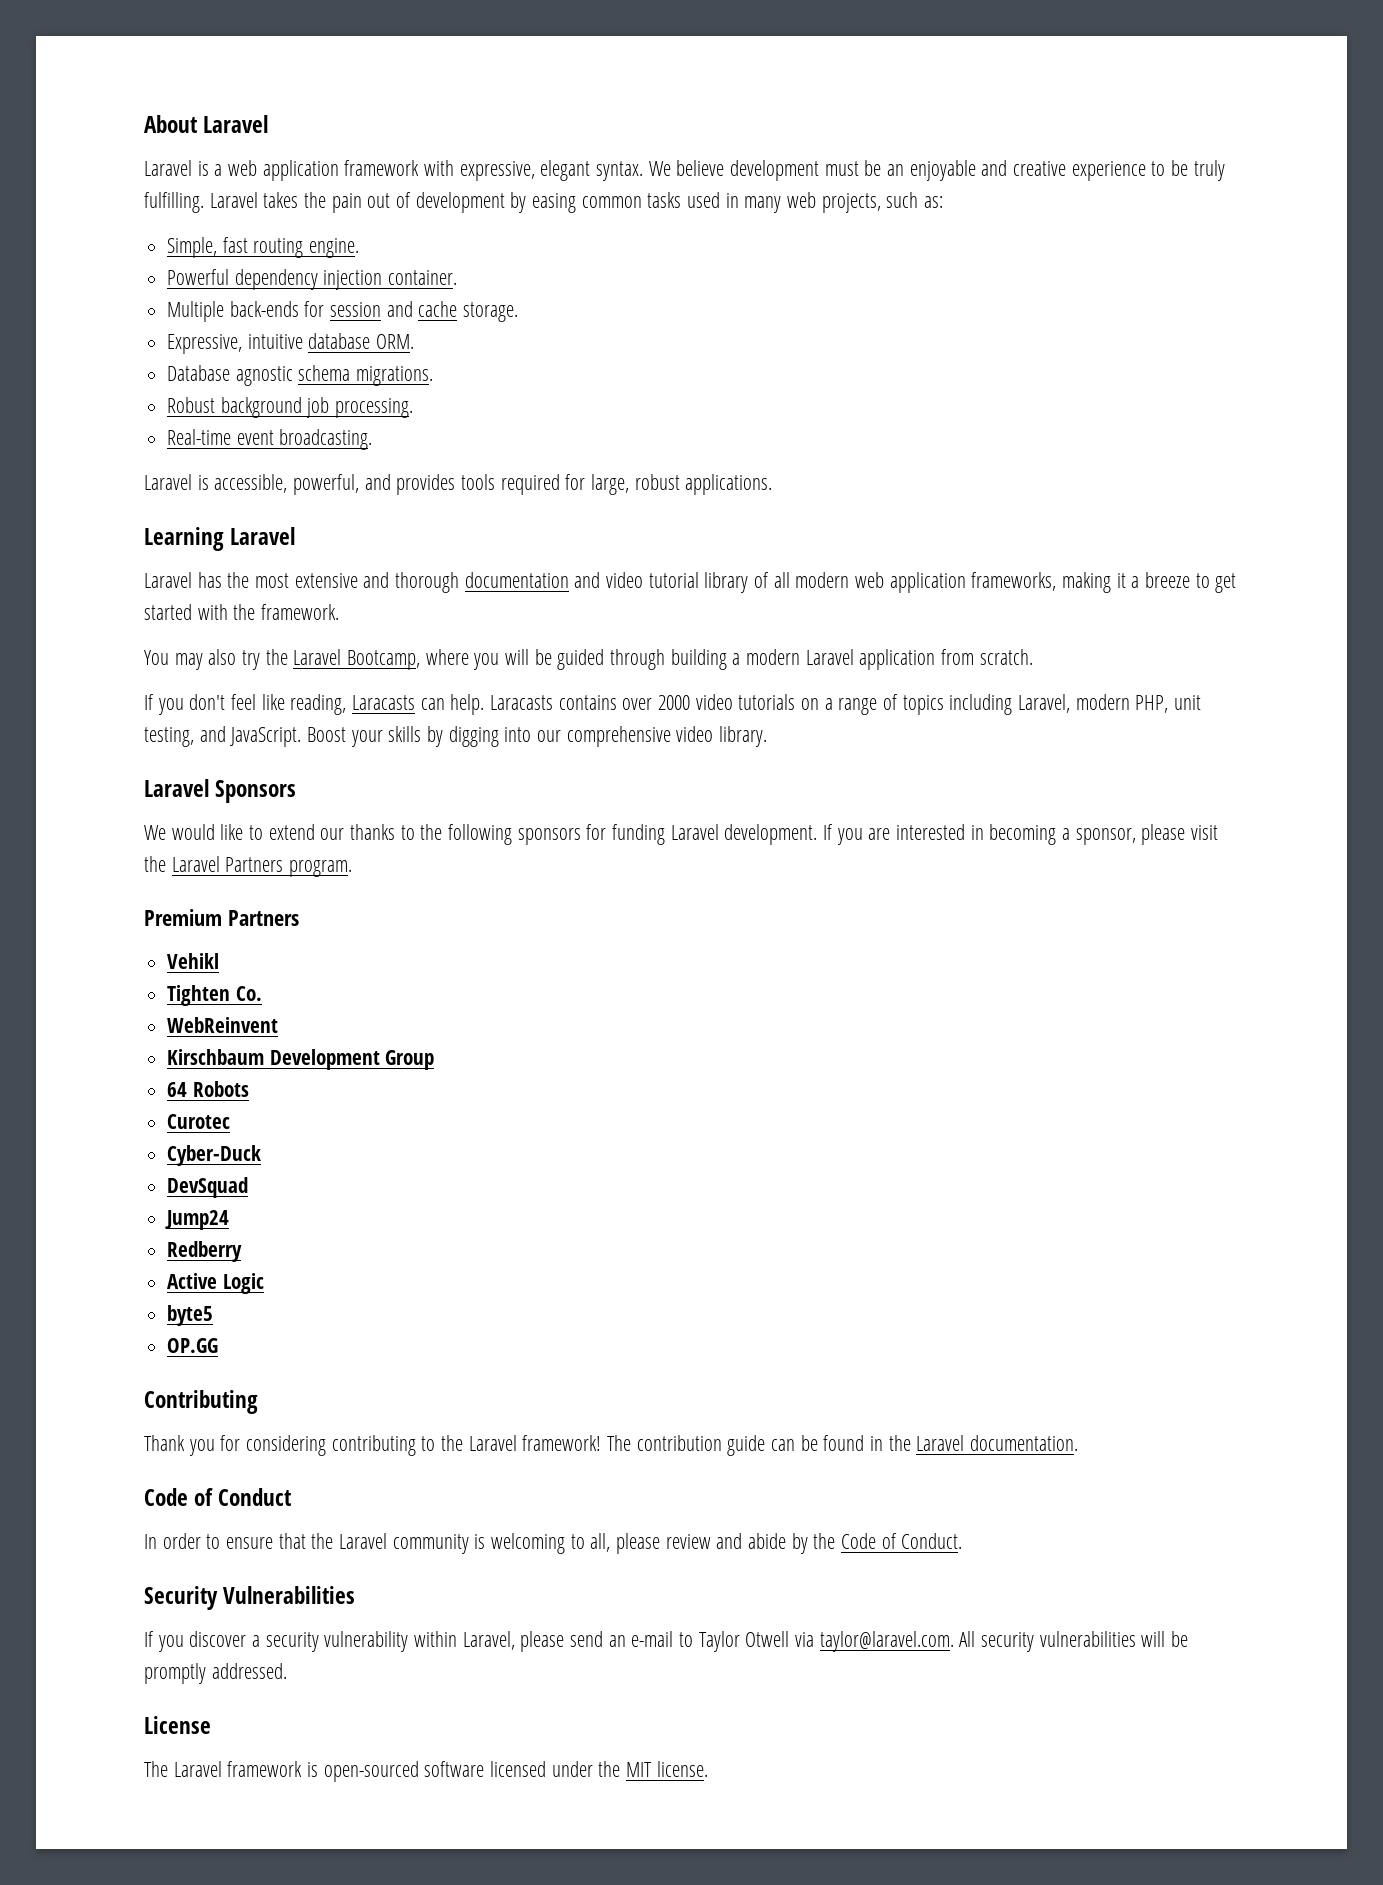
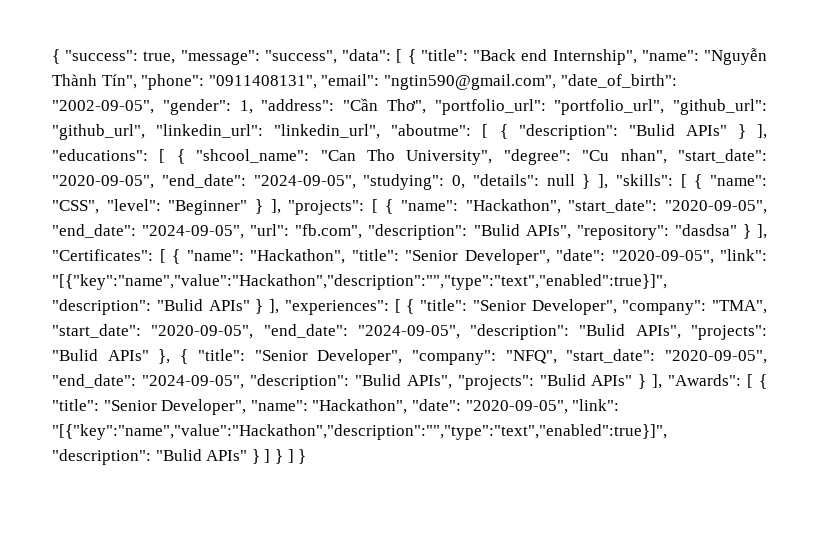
[144,115,269,133] [144,160,1225,181] [144,192,944,213] [167,237,360,258] [167,269,458,290] [167,301,519,322] [167,333,415,354] [167,365,434,386] [167,397,414,418] [167,429,373,450] [144,474,773,495] [144,527,296,551] [144,572,1237,593] [144,604,340,620] [144,649,1033,670] [144,694,1202,715] [144,726,768,747] [144,779,297,803] [144,824,1219,845] [144,856,353,877] [144,909,299,926] [167,953,220,969] [167,985,262,1006] [167,1017,279,1033] [167,1049,435,1070] [167,1081,249,1097] [167,1114,231,1129] [167,1145,262,1166] [167,1177,249,1198] [165,1210,230,1230] [167,1241,243,1262] [167,1273,264,1294] [167,1305,214,1326] [167,1338,219,1353] [144,1390,258,1414] [144,1435,1079,1456] [144,1488,292,1506] [144,1533,963,1554] [144,1586,356,1610] [144,1631,1189,1652] [144,1663,287,1684] [144,1716,211,1734] [144,1761,708,1782] About Laravel // Laravel is a web application framework with expressive, elegant syntax. We believe development must be an enjoyable and creative experience to be truly fulfilling. Laravel takes the pain out of development by easing common tasks used in many web projects, such as: // Simple, fast routing engine. // Powerful dependency injection container. // Multiple back-ends for session and cache storage. // Expressive, intuitive database ORM. // Database agnostic schema migrations. // Robust background job processing. // Real-time event broadcasting. // Laravel is accessible, powerful, and provides tools required for large, robust applications. // Learning Laravel // Laravel has the most extensive and thorough documentation and video tutorial library of all modern web application frameworks, making it a breeze to get started with the framework. // You may also try the Laravel Bootcamp, where you will be guided through building a modern Laravel application from scratch. // If you don't feel like reading, Laracasts can help. Laracasts contains over 2000 video tutorials on a range of topics including Laravel, modern PHP, unit testing, and JavaScript. Boost your skills by digging into our comprehensive video library. // Laravel Sponsors // We would like to extend our thanks to the following sponsors for funding Laravel development. If you are interested in becoming a sponsor, please visit the Laravel Partners program. // Premium Partners // Vehikl // Tighten Co. // WebReinvent // Kirschbaum Development Group // 64 Robots // Curotec // Cyber-Duck // DevSquad // Jump24 // Redberry // Active Logic // byte5 // OP.GG // Contributing // Thank you for considering contributing to the Laravel framework! The contribution guide can be found in the Laravel documentation. // Code of Conduct // In order to ensure that the Laravel community is welcoming to all, please review and abide by the Code of Conduct. // Security Vulnerabilities // If you discover a security vulnerability within Laravel, please send an e-mail to Taylor Otwell via taylor@laravel.com. All security vulnerabilities will be promptly addressed. // License // The Laravel framework is open-sourced software licensed under the MIT license. -> [52,48,767,65] [52,74,677,90] [52,98,767,115] [52,124,768,140] [52,149,767,165] [52,174,767,190] [52,199,767,215] [52,224,768,240] [52,249,767,265] [52,274,667,290] [52,299,767,315] [52,324,768,340] [52,349,767,365] [52,374,767,390] [52,399,620,415] [52,424,667,440] [52,449,307,465] { "success": true, "message": "success", "data": [ { "title": "Back end Internship", "name": "Nguyễn Thành Tín", "phone": "0911408131", "email": "ngtin590@gmail.com", "date_of_birth": "2002-09-05", "gender": 1, "address": "Cần Thơ", "portfolio_url": "portfolio_url", "github_url": "github_url", "linkedin_url": "linkedin_url", "aboutme": [ { "description": "Bulid APIs" } ], "educations": [ { "shcool_name": "Can Tho University", "degree": "Cu nhan", "start_date": "2020-09-05", "end_date": "2024-09-05", "studying": 0, "details": null } ], "skills": [ { "name": "CSS", "level": "Beginner" } ], "projects": [ { "name": "Hackathon", "start_date": "2020-09-05", "end_date": "2024-09-05", "url": "fb.com", "description": "Bulid APIs", "repository": "dasdsa" } ], "Certificates": [ { "name": "Hackathon", "title": "Senior Developer", "date": "2020-09-05", "link": "[{"key":"name","value":"Hackathon","description":"","type":"text","enabled":true}]", "description": "Bulid APIs" } ], "experiences": [ { "title": "Senior Developer", "company": "TMA", "start_date": "2020-09-05", "end_date": "2024-09-05", "description": "Bulid APIs", "projects": "Bulid APIs" }, { "title": "Senior Developer", "company": "NFQ", "start_date": "2020-09-05", "end_date": "2024-09-05", "description": "Bulid APIs", "projects": "Bulid APIs" } ], "Awards": [ { "title": "Senior Developer", "name": "Hackathon", "date": "2020-09-05", "link": "[{"key":"name","value":"Hackathon","description":"","type":"text","enabled":true}]", "description": "Bulid APIs" } ] } ] }

